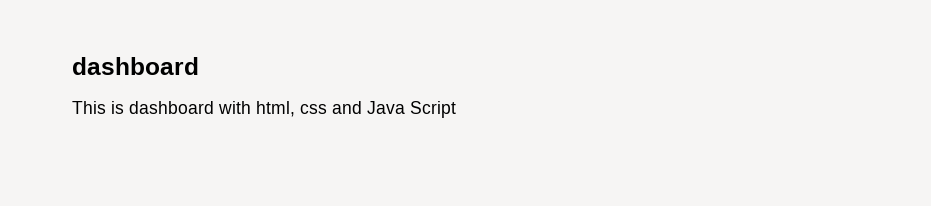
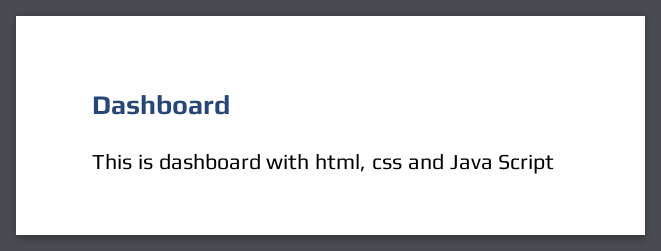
[72,57,199,75] dashboard -> [92,95,230,115] Dashboard

